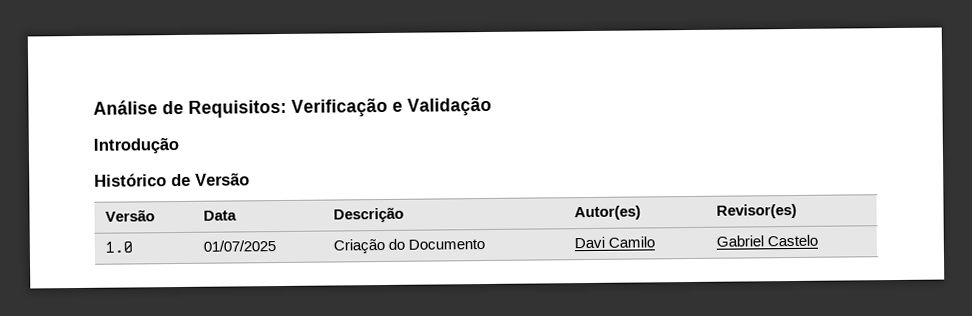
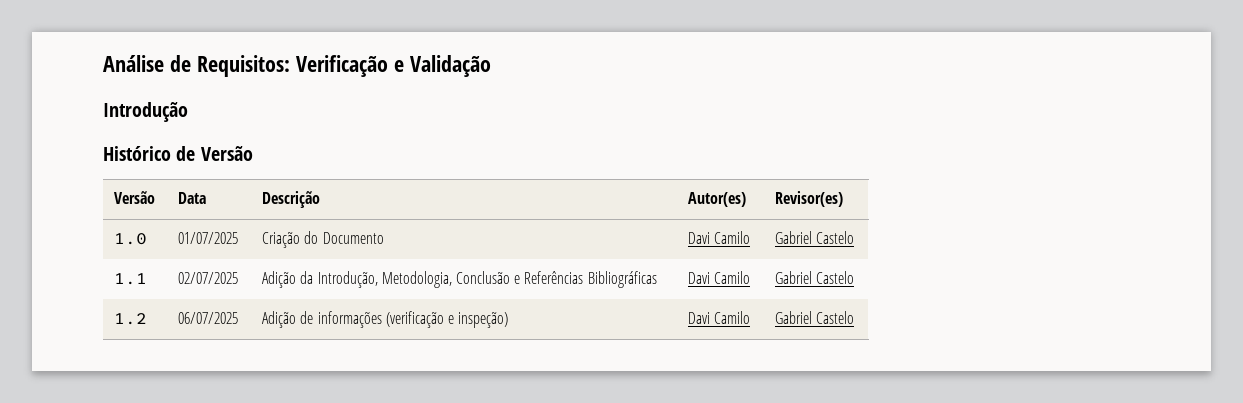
(819, 240) none -> [114,273,148,285] [178,272,239,284] [262,271,657,288] [688,271,751,284] [775,271,855,284] [114,313,148,325] [178,312,239,324] [262,311,509,328] [688,311,751,324] [775,311,855,324] // 1.1 | 02/07/2025 | Adição da Introdução, Metodologia, Conclusão e Referências Bibliográficas | Davi Camilo | Gabriel Castelo // 1.2 | 06/07/2025 | Adição de informações (verificação e inspeção) | Davi Camilo | Gabriel Castelo

